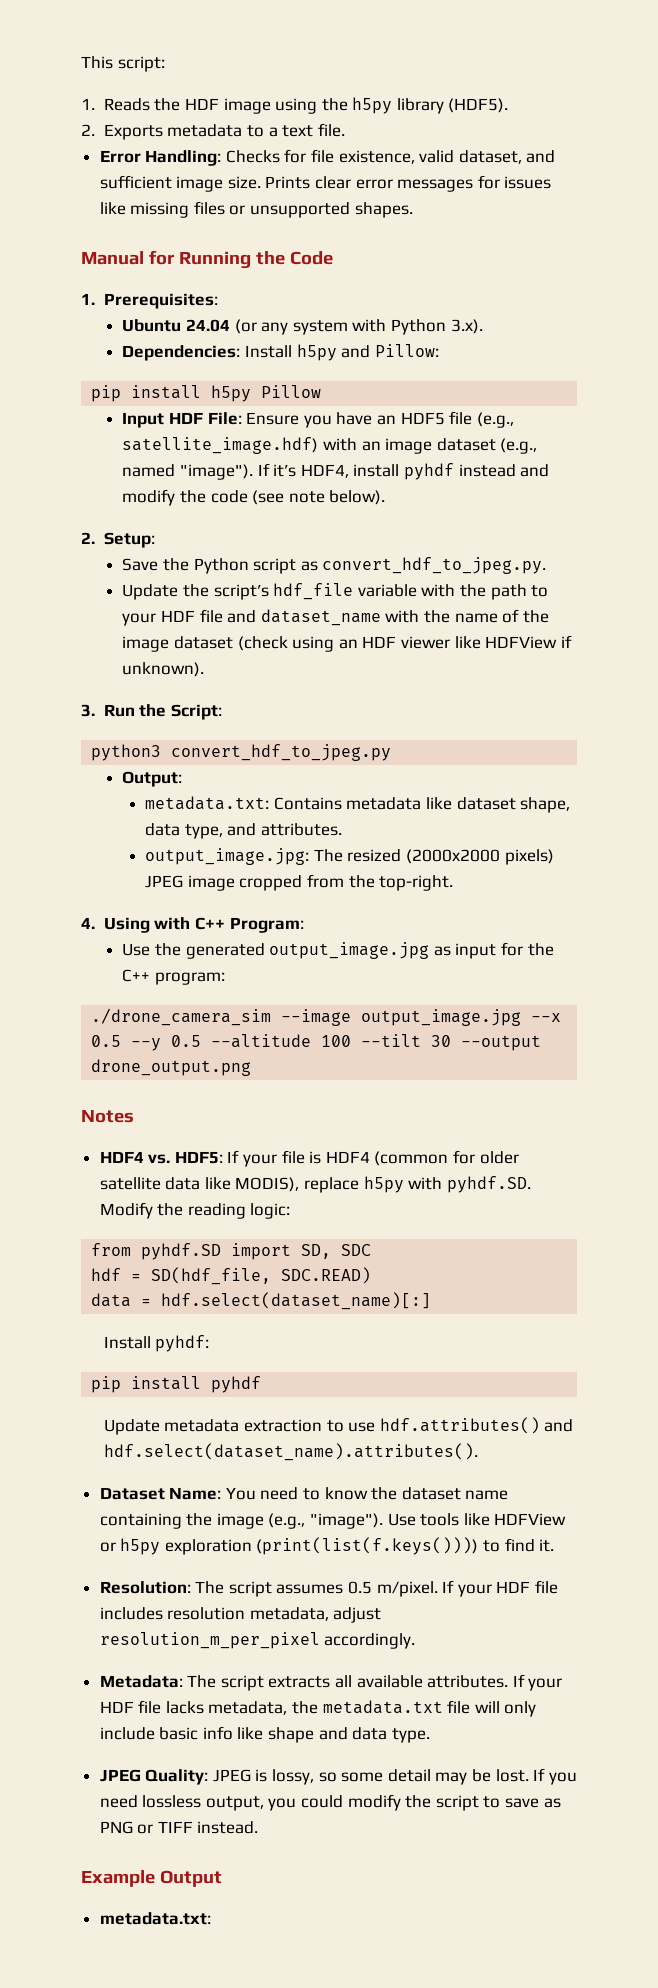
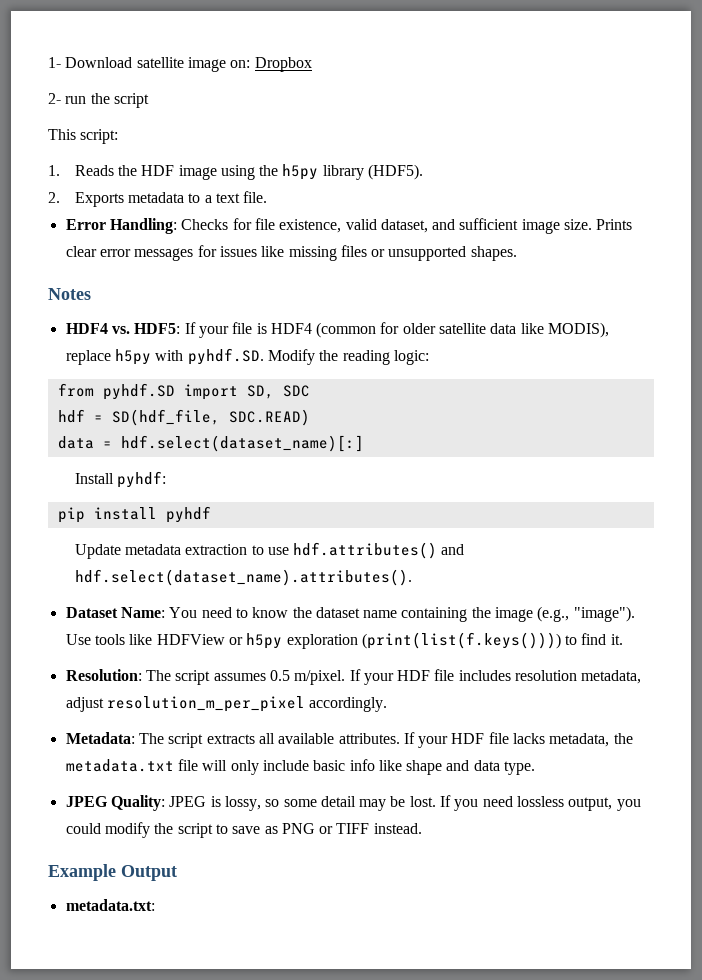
(81, 62) none -> [48,57,312,72] [48,93,149,108] 1- Download satellite image on: Dropbox // 2- run the script //
[81,250,333,269] [81,293,218,309] [122,319,483,335] [122,344,439,361] [91,385,322,402] [122,411,514,428] [122,437,538,454] [122,463,550,480] [122,489,386,506] [81,532,155,548] [122,557,547,574] [122,583,549,600] [122,609,549,626] [122,635,572,652] [122,662,205,677] [81,704,222,720] [91,744,392,761] [122,771,183,787] [145,796,571,813] [145,823,342,839] [145,848,554,865] [145,874,454,891] [81,917,304,933] [122,942,554,959] [122,969,226,985] [91,1008,562,1026] [91,1034,542,1051] [91,1059,252,1076] // Manual for Running the Code // 1. Prerequisites: // Ubuntu 24.04 (or any system with Python 3.x). // Dependencies: Install h5py and Pillow: // pip install h5py Pillow // Input HDF File: Ensure you have an HDF5 file (e.g., satellite_image.hdf) with an image dataset (e.g., named "image"). If it’s HDF4, install pyhdf instead and modify the code (see note below). // 2. Setup: // Save the Python script as convert_hdf_to_jpeg.py. // Update the script’s hdf_file variable with the path to your HDF file and dataset_name with the name of the image dataset (check using an HDF viewer like HDFView if unknown). // 3. Run the Script: // python3 convert_hdf_to_jpeg.py // Output: // metadata.txt: Contains metadata like dataset shape, data type, and attributes. // output_image.jpg: The resized (2000x2000 pixels) JPEG image cropped from the top-right. // 4. Using with C++ Program: // Use the generated output_image.jpg as input for the C++ program: // ./drone_camera_sim --image output_image.jpg --x 0.5 --y 0.5 --altitude 100 --tilt 30 --output drone_output.png -> (517, 253) none

